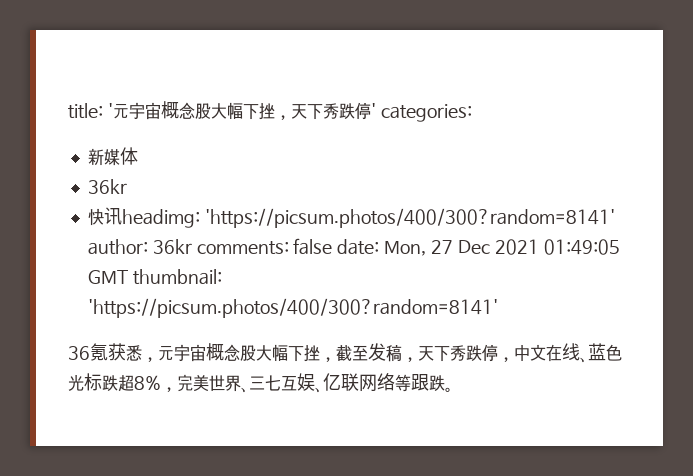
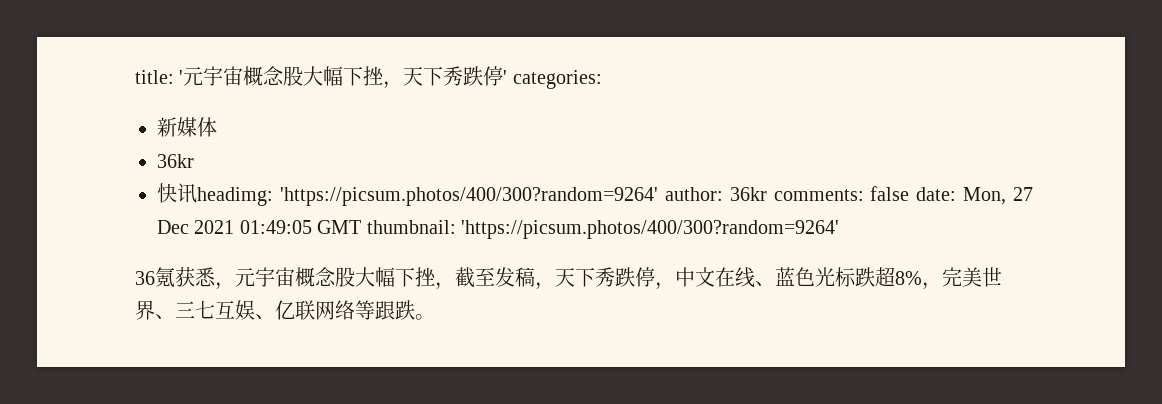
[204,208,615,228] 'https://picsum.photos/400/300?random=8141' -> [279,187,658,206] 'https://picsum.photos/400/300?random=9264'
[87,298,498,318] 'https://picsum.photos/400/300?random=8141' -> [461,220,839,239] 'https://picsum.photos/400/300?random=9264'

